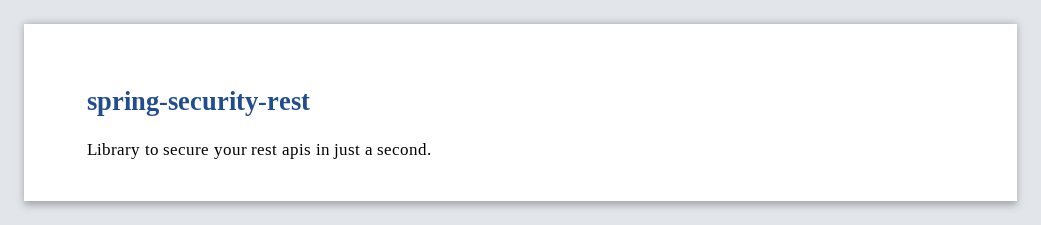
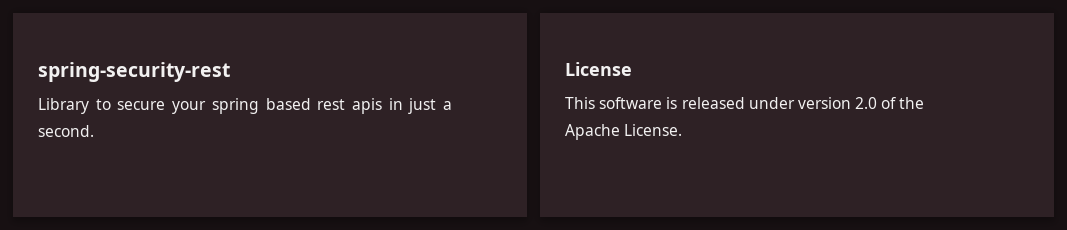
(247, 153) none -> [211,98,311,114] spring based
(432, 149) none -> [565,62,632,76] [565,97,925,109] [565,124,683,140] // License // This software is released under version 2.0 of the Apache License.

